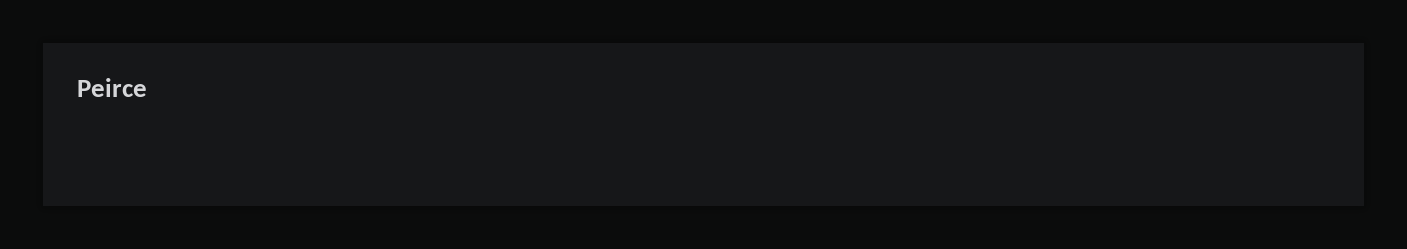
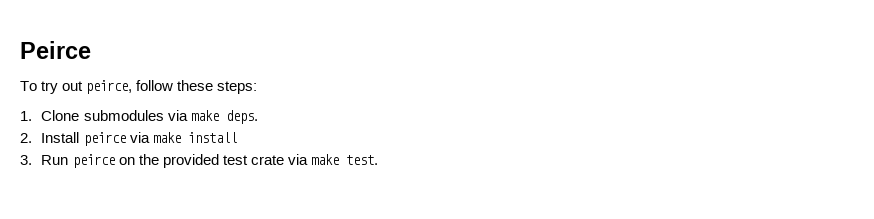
(147, 87) none -> [20,80,258,94] [20,110,258,124] [20,132,237,146] [20,154,378,168] // To try out peirce, follow these steps: // 1. Clone submodules via make deps. // 2. Install peirce via make install // 3. Run peirce on the provided test crate via make test.

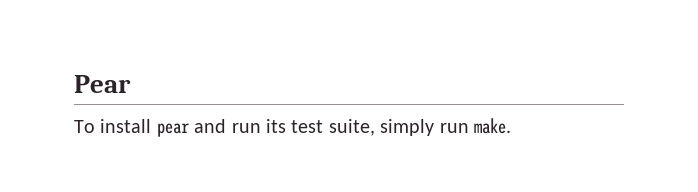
[20,41,91,59] Peirce -> [74,75,131,93] Pear
[41,80,258,94] [20,110,258,124] [20,132,237,146] [20,154,378,168] try out peirce, follow these steps: // 1. Clone submodules via make deps. // 2. Install peirce via make install // 3. Run peirce on the provided test crate via make test. -> [100,118,511,137] install pear and run its test suite, simply run make.

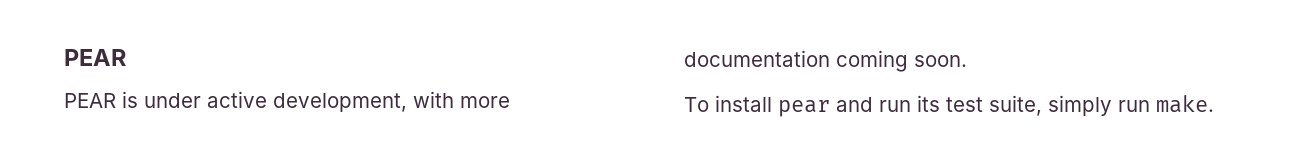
[74,75,131,93] Pear -> [64,49,126,66] [64,91,510,112] [684,50,967,72] PEAR // PEAR is under active development, with more documentation coming soon.

